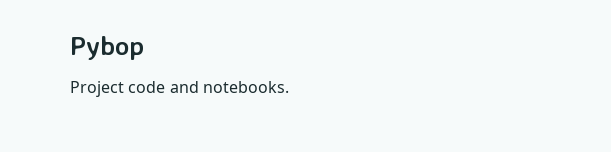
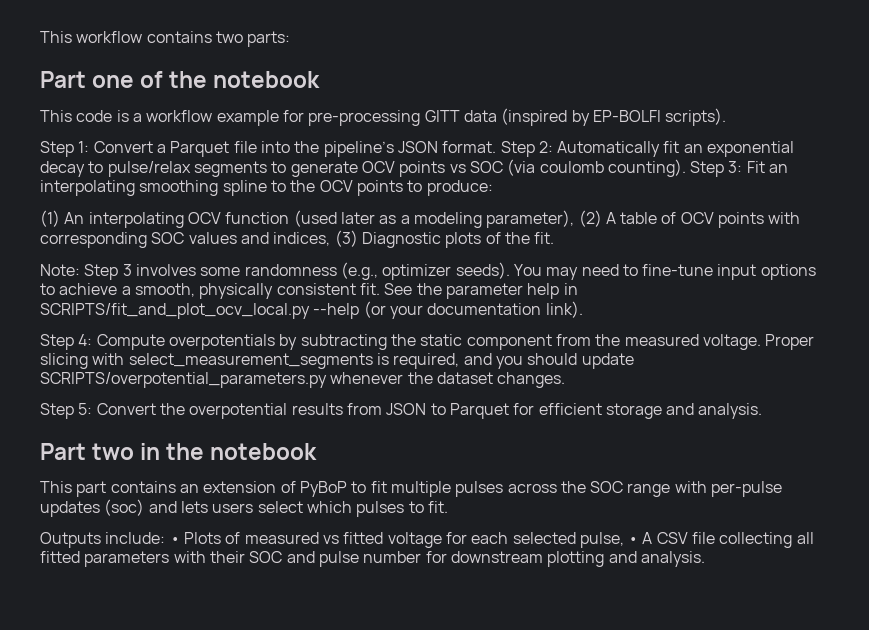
[70,36,144,60] [70,81,289,97] Pybop // Project code and notebooks. -> [40,31,291,47] [40,71,321,88] [40,108,727,126] [40,141,795,157] [40,159,789,177] [40,180,493,196] [40,210,801,228] [40,230,555,248] [40,262,816,280] [40,283,578,299] [40,301,583,319] [40,334,815,350] [40,353,634,369] [40,372,566,388] [40,403,763,419] [40,443,318,460] [40,481,783,497] [40,499,448,517] [40,532,814,548] [40,551,705,567] This workflow contains two parts: // Part one of the notebook // This code is a workflow example for pre-processing GITT data (inspired by EP-BOLFI scripts). // Step 1: Convert a Parquet file into the pipeline’s JSON format. Step 2: Automatically fit an exponential decay to pulse/relax segments to generate OCV points vs SOC (via coulomb counting). Step 3: Fit an interpolating smoothing spline to the OCV points to produce: // (1) An interpolating OCV function (used later as a modeling parameter), (2) A table of OCV points with corresponding SOC values and indices, (3) Diagnostic plots of the fit. // Note: Step 3 involves some randomness (e.g., optimizer seeds). You may need to fine-tune input options to achieve a smooth, physically consistent fit. See the parameter help in SCRIPTS/fit_and_plot_ocv_local.py --help (or your documentation link). // Step 4: Compute overpotentials by subtracting the static component from the measured voltage. Proper slicing with select_measurement_segments is required, and you should update SCRIPTS/overpotential_parameters.py whenever the dataset changes. // Step 5: Convert the overpotential results from JSON to Parquet for efficient storage and analysis. // Part two in the notebook // This part contains an extension of PyBoP to fit multiple pulses across the SOC range with per-pulse updates (soc) and lets users select which pulses to fit. // Outputs include: • Plots of measured vs fitted voltage for each selected pulse, • A CSV file collecting all fitted parameters with their SOC and pulse number for downstream plotting and analysis.

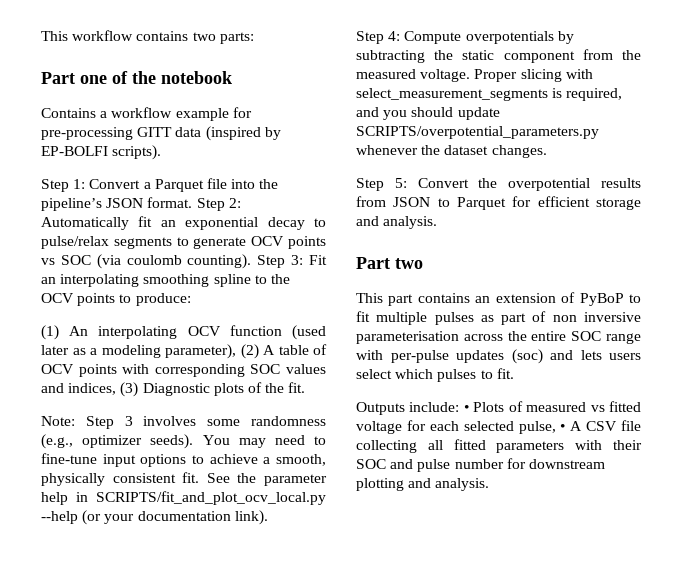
[40,110,129,122] This code is -> [41,108,96,118] Contains
[140,443,318,460] in the notebook -> (423, 263) none
(504, 489) none -> [480,311,641,325] [356,331,459,344] as part of non inversive parameterisation
(586, 487) none -> [531,331,567,341] entire

